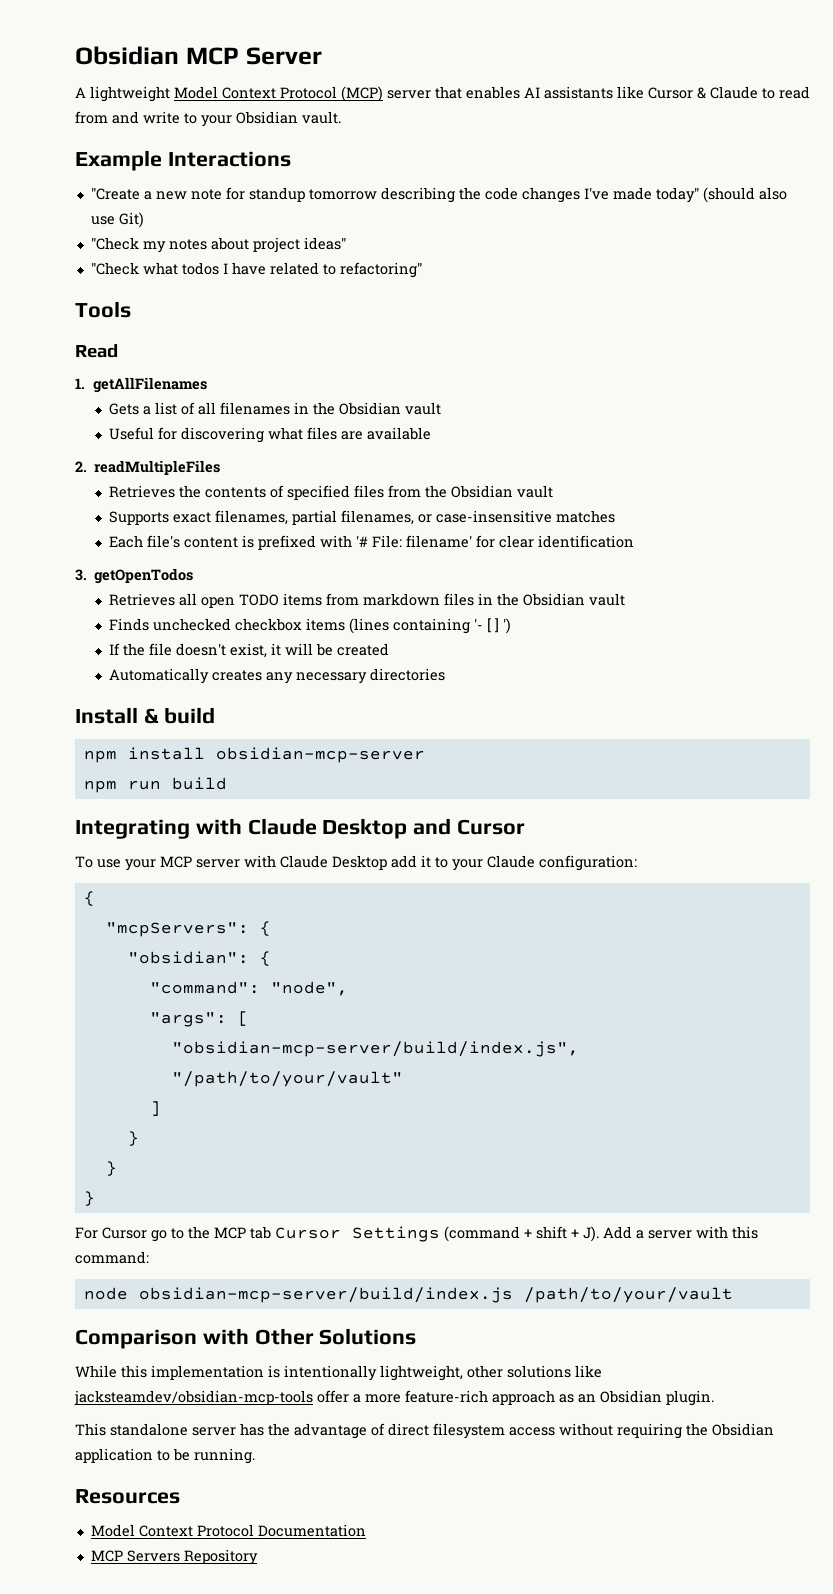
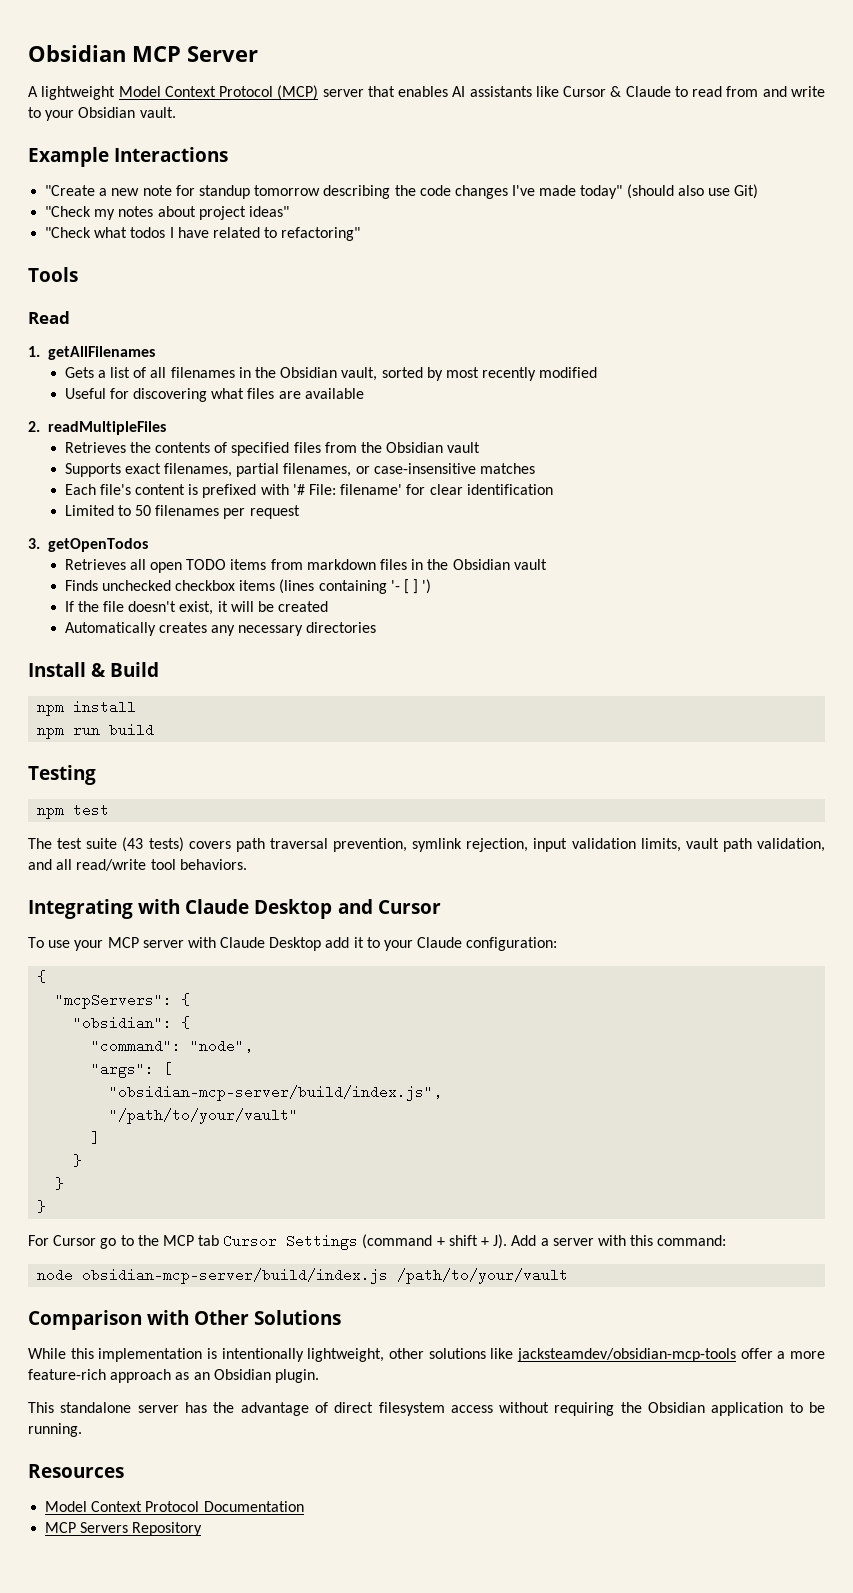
[404,402,441,415] vault -> [341,367,598,381] vault, sorted by most recently modified
(634, 541) none -> [64,505,300,519] // Limited to 50 filenames per request
[163,707,215,724] build -> [110,662,160,677] Build
[215,747,425,763] obsidian-mcp-server -> (137, 707) none
(227, 783) none -> [28,765,96,785] [37,803,110,819] [28,837,825,852] [28,859,247,871] // Testing // npm test // The test suite (43 tests) covers path traversal prevention, symlink rejection, input validation limits, vault path validation, and all read/write tool behaviors.

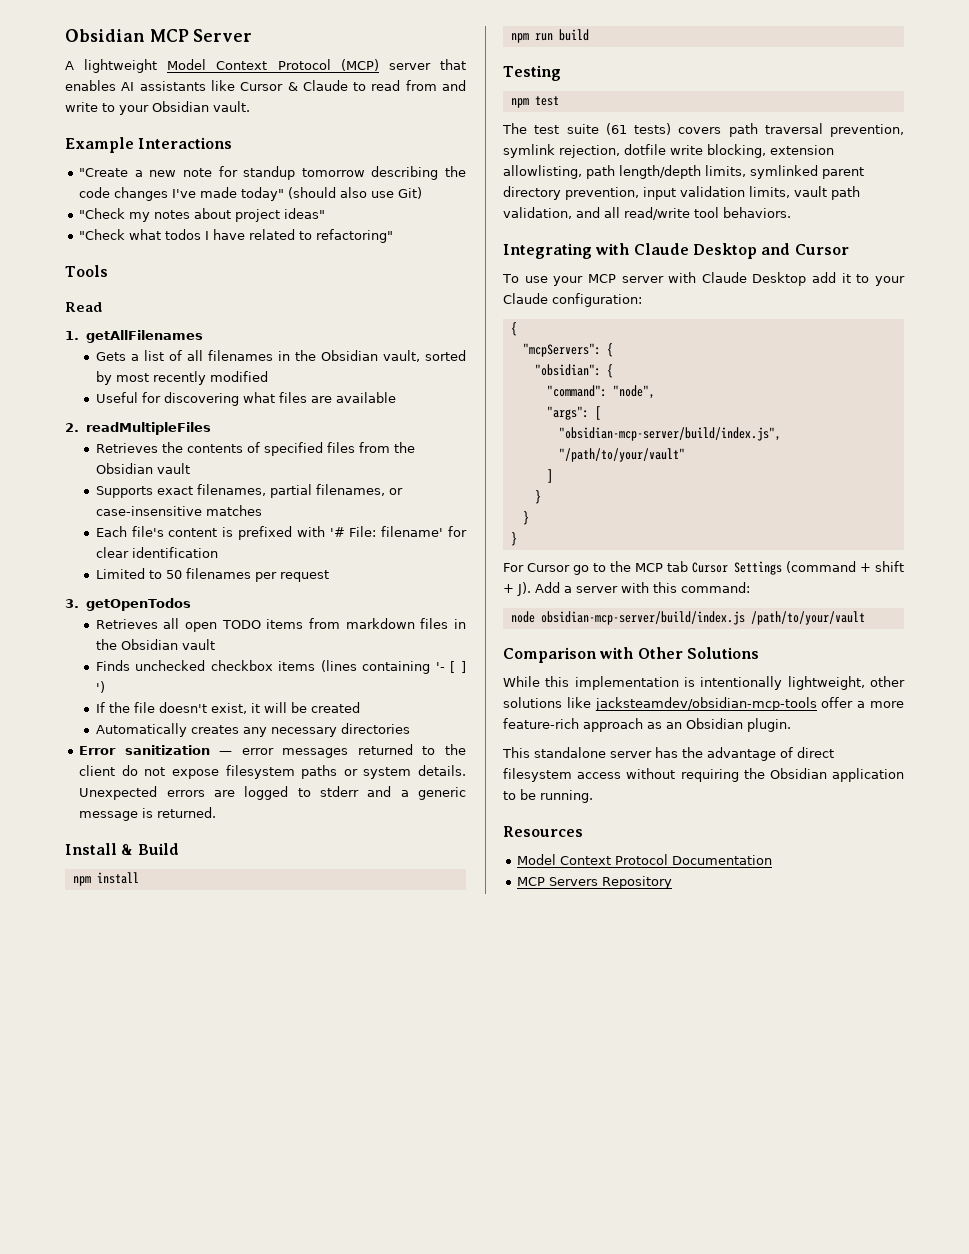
(377, 627) none -> [79,744,466,758] [79,765,466,779] [79,786,466,800] [79,807,217,821] // Error sanitization — error messages returned to the client do not expose filesystem paths or system details. Unexpected errors are logged to stderr and a generic message is returned.
[122,837,144,852] (43 -> [605,123,627,135] (61
(529, 845) none -> [624,144,834,158] [503,165,864,179] [503,186,639,200] dotfile write blocking, extension allowlisting, path length/depth limits, symlinked parent directory prevention,

